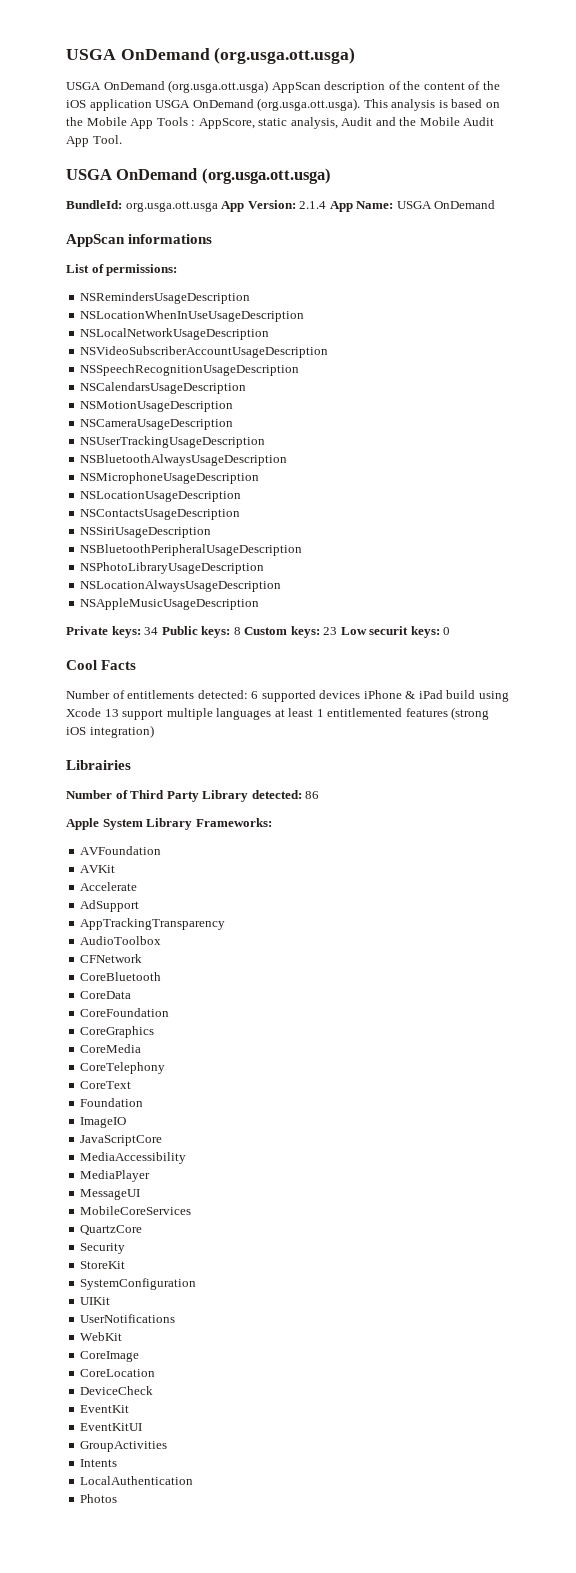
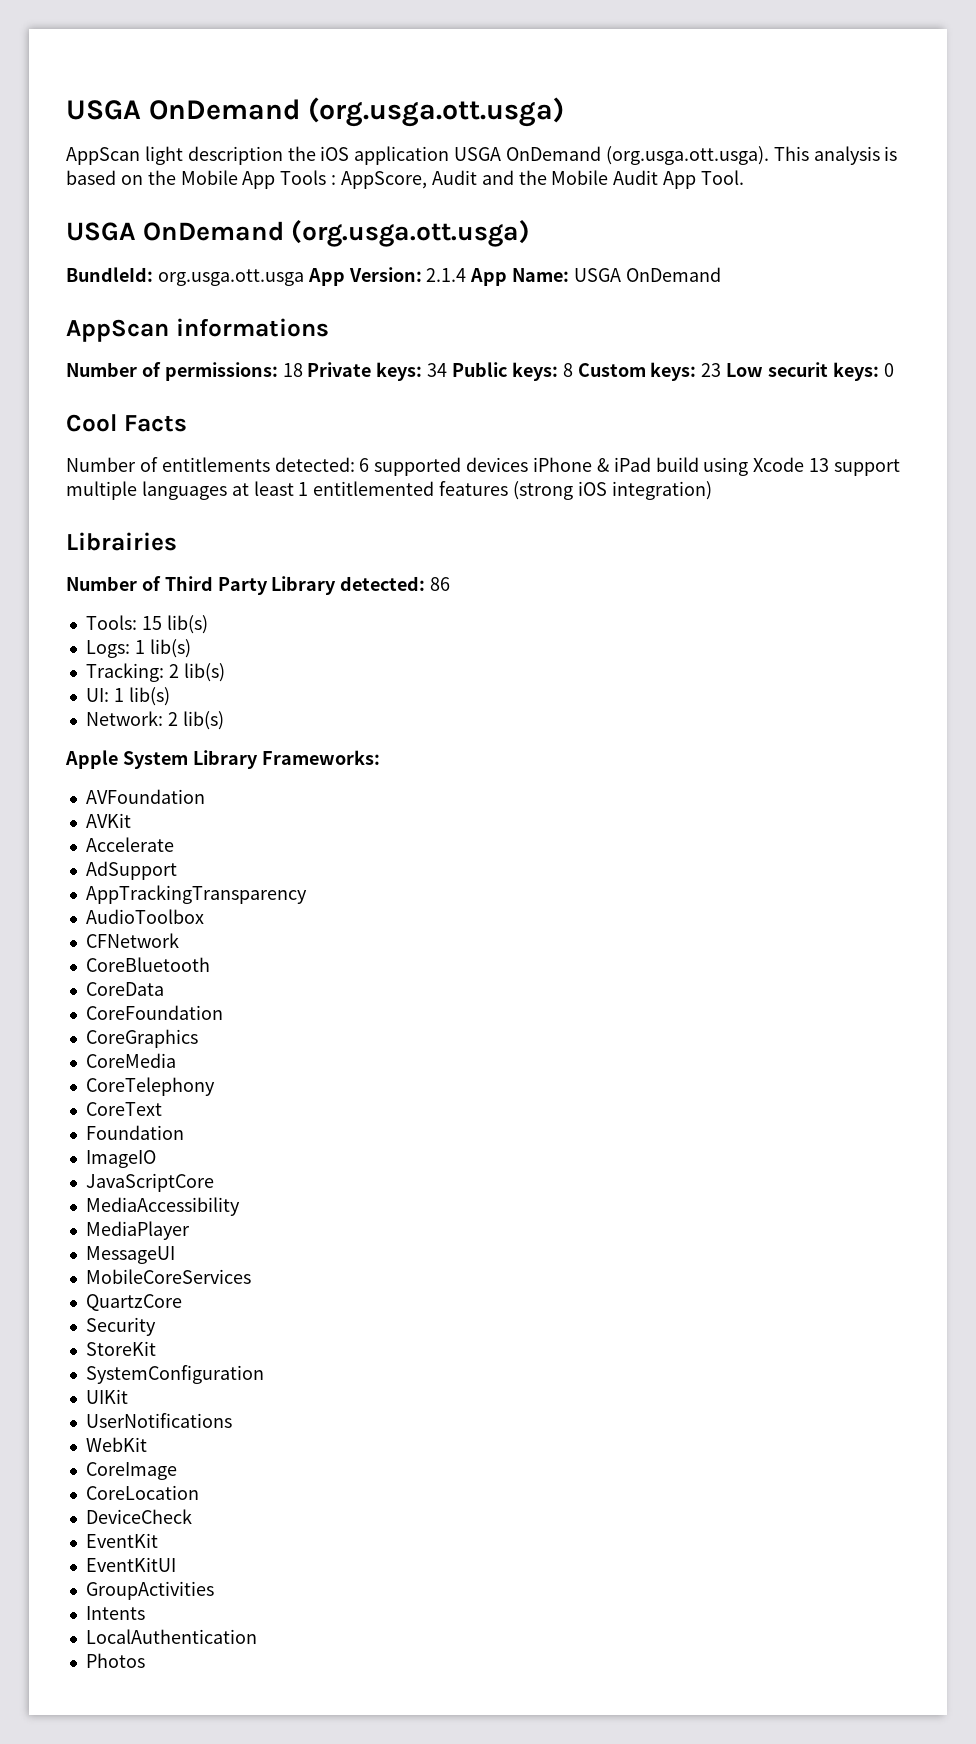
[66,47,356,64] [66,80,481,93] USGA OnDemand (org.usga.ott.usga) // USGA OnDemand (org.usga.ott.usga) AppScan description of the content of -> [66,97,565,127] [66,146,283,165] USGA OnDemand (org.usga.ott.usga) // AppScan light description
[258,117,338,129] static analysis, -> (428, 180) none
[66,264,89,273] List -> [66,362,137,377] Number
[80,292,251,304] [80,310,305,322] [80,328,270,340] [80,346,329,358] [80,364,300,376] [80,382,247,394] [80,401,234,412] [80,419,234,430] [80,436,266,448] [80,454,288,466] [80,472,260,484] [80,491,242,502] [80,509,241,520] [80,527,212,538] [80,544,303,556] [80,562,265,574] [80,580,282,592] [80,598,260,610] // NSRemindersUsageDescription // NSLocationWhenInUseUsageDescription // NSLocalNetworkUsageDescription // NSVideoSubscriberAccountUsageDescription // NSSpeechRecognitionUsageDescription // NSCalendarsUsageDescription // NSMotionUsageDescription // NSCameraUsageDescription // NSUserTrackingUsageDescription // NSBluetoothAlwaysUsageDescription // NSMicrophoneUsageDescription // NSLocationUsageDescription // NSContactsUsageDescription // NSSiriUsageDescription // NSBluetoothPeripheralUsageDescription // NSPhotoLibraryUsageDescription // NSLocationAlwaysUsageDescription // NSAppleMusicUsageDescription // -> [282,363,303,377] 18
(320, 795) none -> [85,615,208,634] [85,639,191,658] [85,663,225,682] [85,687,170,706] [85,711,224,730] // Tools: 15 lib(s) // Logs: 1 lib(s) // Tracking: 2 lib(s) // UI: 1 lib(s) // Network: 2 lib(s)

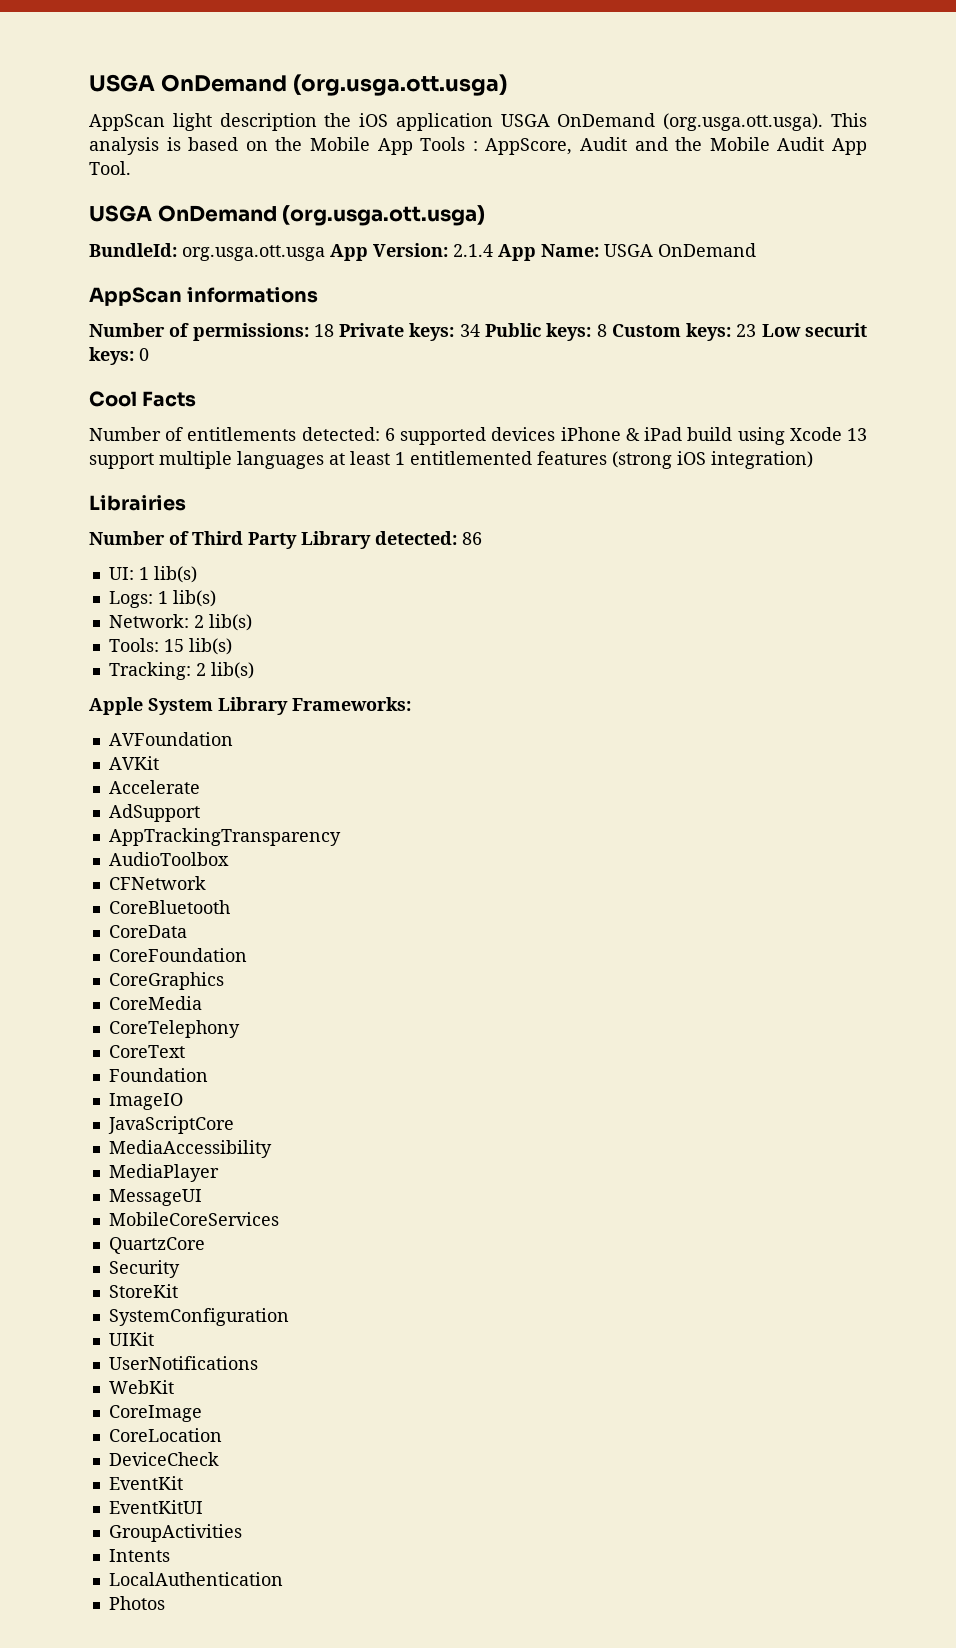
[85,615,162,630] Tools: 15 -> [108,567,149,580] UI: 1
[85,663,225,682] [85,687,170,706] [85,711,163,726] Tracking: 2 lib(s) // UI: 1 lib(s) // Network: -> [108,614,252,631] [108,638,232,655] [108,662,191,680] Network: 2 lib(s) // Tools: 15 lib(s) // Tracking:

